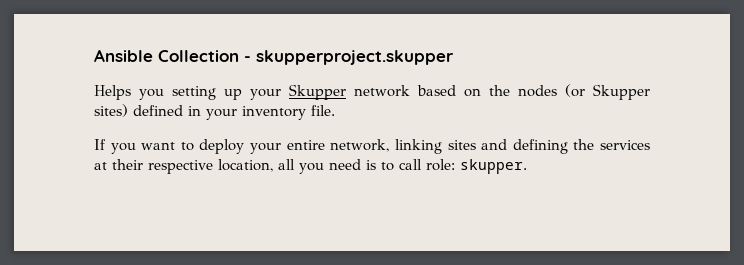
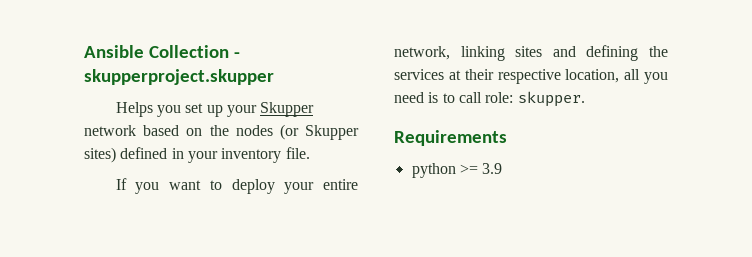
[172,86,216,100] setting -> [185,103,204,113] set
(527, 166) none -> [394,130,507,146] [411,163,503,178] // Requirements // python >= 3.9

